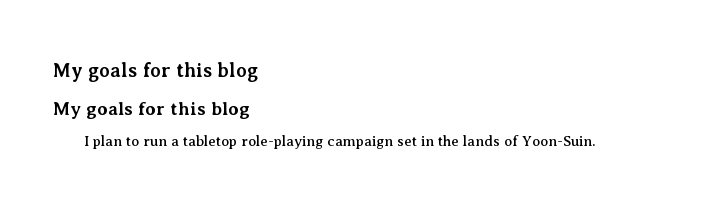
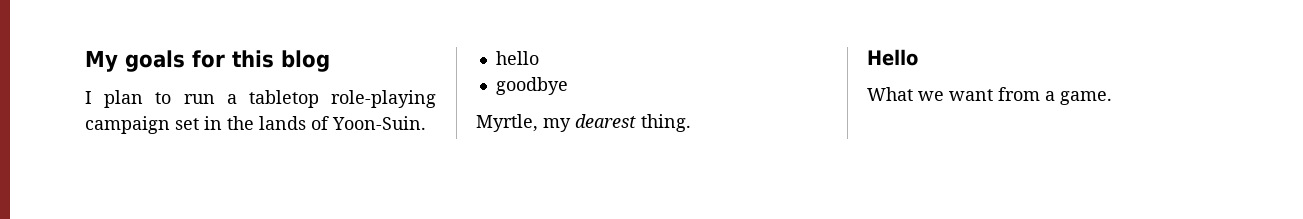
[53,62,259,82] [53,102,250,119] My goals for this blog // My goals for this blog -> [85,50,330,72] My goals for this blog
(596, 141) none -> [495,51,539,65] [495,77,568,95] [476,114,691,132] [867,49,918,66] [867,87,1112,105] // hello // goodbye // Myrtle, my dearest thing. // Hello // What we want from a game.

